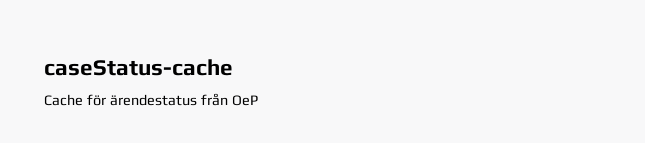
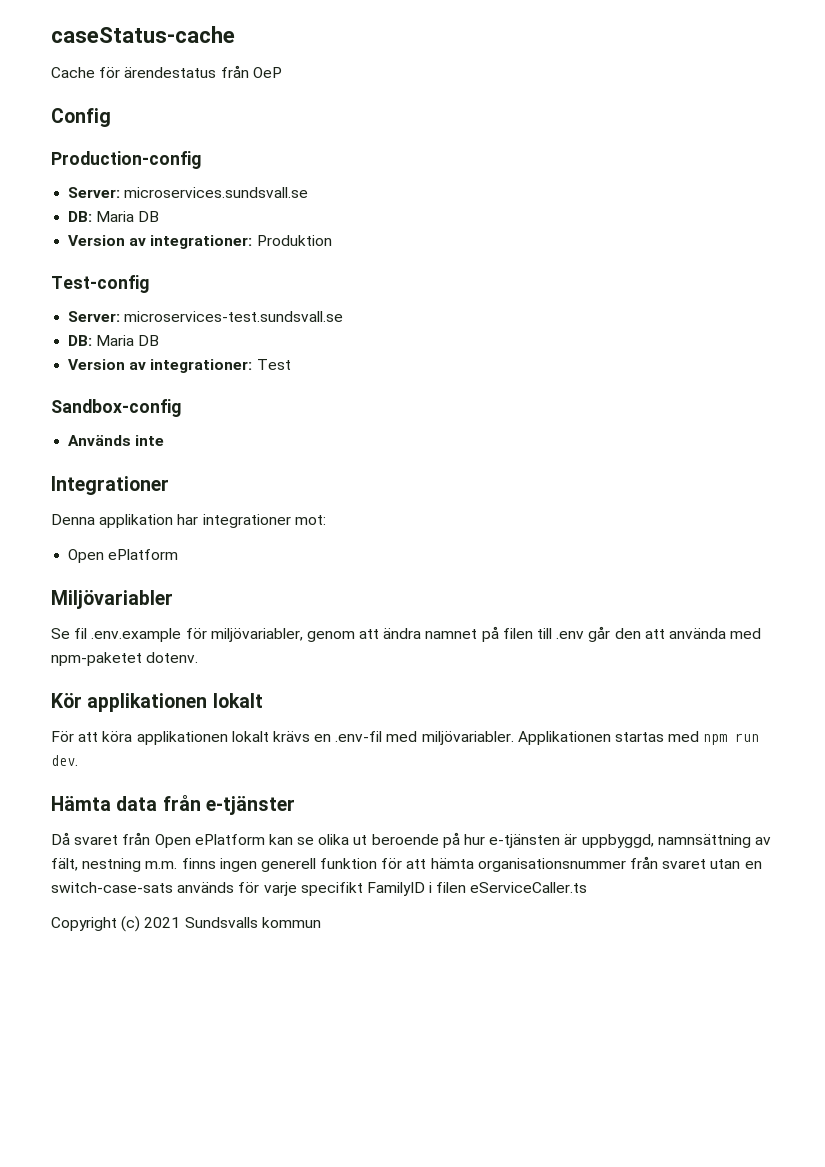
(258, 100) none -> [51,108,111,127] [51,151,201,169] [68,187,309,198] [68,211,160,222] [68,235,332,249] [51,275,149,293] [68,311,344,322] [68,335,160,346] [68,359,291,373] [51,399,181,417] [68,435,165,446] [51,476,169,495] [51,514,326,528] [68,549,179,563] [51,590,173,609] [51,626,762,642] [51,652,199,666] [51,693,263,712] [51,731,760,745] [51,755,78,766] [51,795,295,815] [51,832,771,848] [51,856,762,872] [51,882,588,896] [51,916,321,932] // Config // Production-config // Server: microservices.sundsvall.se // DB: Maria DB // Version av integrationer: Produktion // Test-config // Server: microservices-test.sundsvall.se // DB: Maria DB // Version av integrationer: Test // Sandbox-config // Används inte // Integrationer // Denna applikation har integrationer mot: // Open ePlatform // Miljövariabler // Se fil .env.example för miljövariabler, genom att ändra namnet på filen till .env går den att använda med npm-paketet dotenv. // Kör applikationen lokalt // För att köra applikationen lokalt krävs en .env-fil med miljövariabler. Applikationen startas med npm run dev. // Hämta data från e-tjänster // Då svaret från Open ePlatform kan se olika ut beroende på hur e-tjänsten är uppbyggd, namnsättning av fält, nestning m.m. finns ingen generell funktion för att hämta organisationsnummer från svaret utan en switch-case-sats används för varje specifikt FamilyID i filen eServiceCaller.ts // Copyright (c) 2021 Sundsvalls kommun

